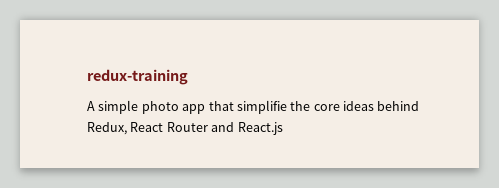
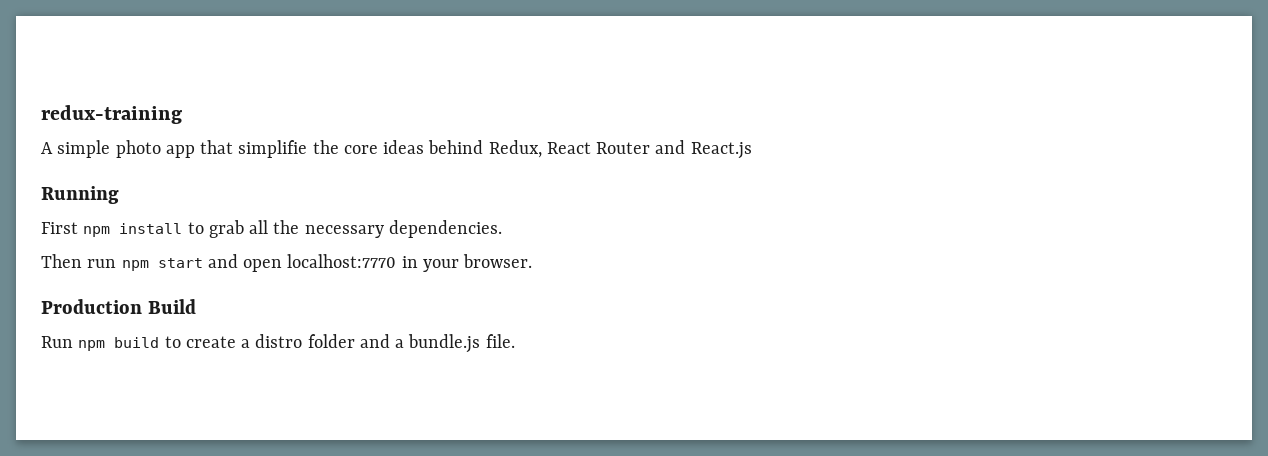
(283, 128) none -> [41,186,119,204] [41,220,502,238] [41,254,533,272] [41,299,196,314] [41,334,515,353] // Running // First npm install to grab all the necessary dependencies. // Then run npm start and open localhost:7770 in your browser. // Production Build // Run npm build to create a distro folder and a bundle.js file.

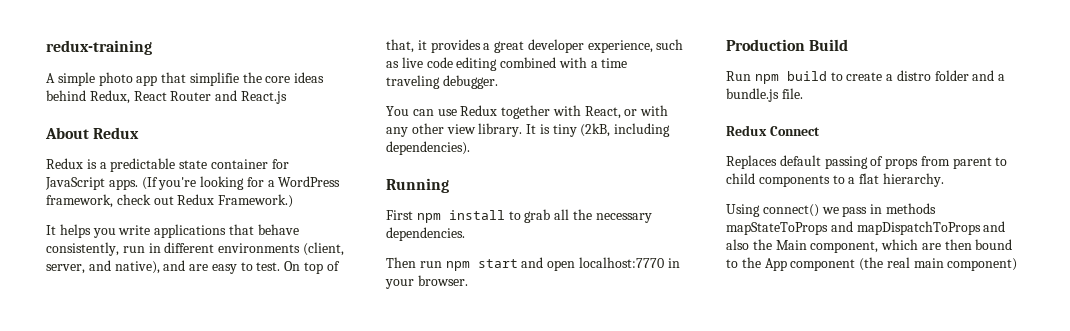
(752, 150) none -> [45,127,140,139] [46,158,289,172] [45,176,341,190] [46,194,294,208] [46,224,299,238] [46,242,344,256] [46,260,340,274] [386,39,684,53] [386,57,628,71] [386,75,498,89] [386,105,669,119] [386,123,671,137] [386,141,470,155] // About Redux // Redux is a predictable state container for JavaScript apps. (If you're looking for a WordPress framework, check out Redux Framework.) // It helps you write applications that behave consistently, run in different environments (client, server, and native), and are easy to test. On top of that, it provides a great developer experience, such as live code editing combined with a time traveling debugger. // You can use Redux together with React, or with any other view library. It is tiny (2kB, including dependencies).
(515, 341) none -> [726,125,820,136] [726,155,1008,169] [726,173,944,187] [726,203,936,217] [726,221,1006,235] [726,239,1013,253] [726,257,1018,271] // Redux Connect // Replaces default passing of props from parent to child components to a flat hierarchy. // Using connect() we pass in methods mapStateToProps and mapDispatchToProps and also the Main component, which are then bound to the App component (the real main component)

